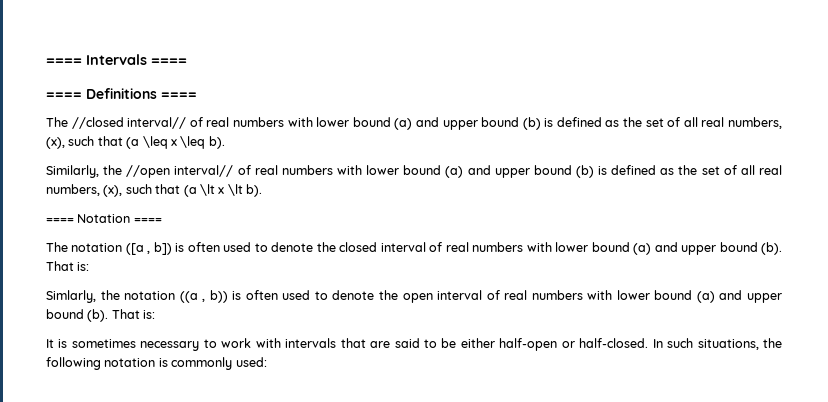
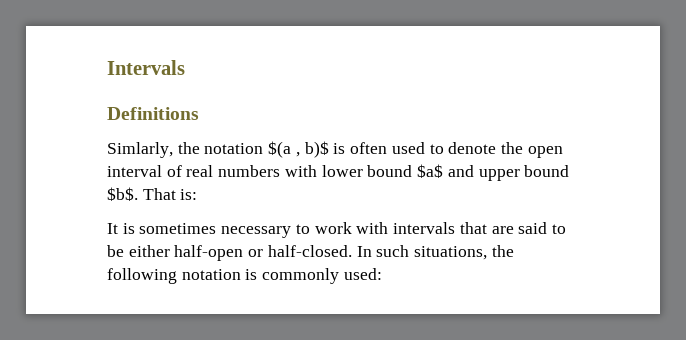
[46,58,82,65] ==== -> (107, 67) none
[151,58,187,65] [46,92,82,99] ==== // ==== -> (185, 67) //
[161,92,197,99] [46,117,782,130] [46,136,225,149] [46,165,782,178] [46,184,262,197] [46,214,162,223] [46,242,782,255] [46,261,90,271] ==== // The //closed interval// of real numbers with lower bound (a) and upper bound (b) is defined as the set of all real numbers, (x), such that (a \leq x \leq b). // Similarly, the //open interval// of real numbers with lower bound (a) and upper bound (b) is defined as the set of all real numbers, (x), such that (a \lt x \lt b). // ==== Notation ==== // The notation ([a , b]) is often used to denote the closed interval of real numbers with lower bound (a) and upper bound (b). That is: -> (199, 113) none
[179,290,228,303] ((a , b)) -> [268,141,329,158] $(a , b)$
[696,290,782,303] [46,309,109,322] (a) and upper bound (b). -> [417,164,570,181] [107,187,138,201] $a$ and upper bound $b$.

